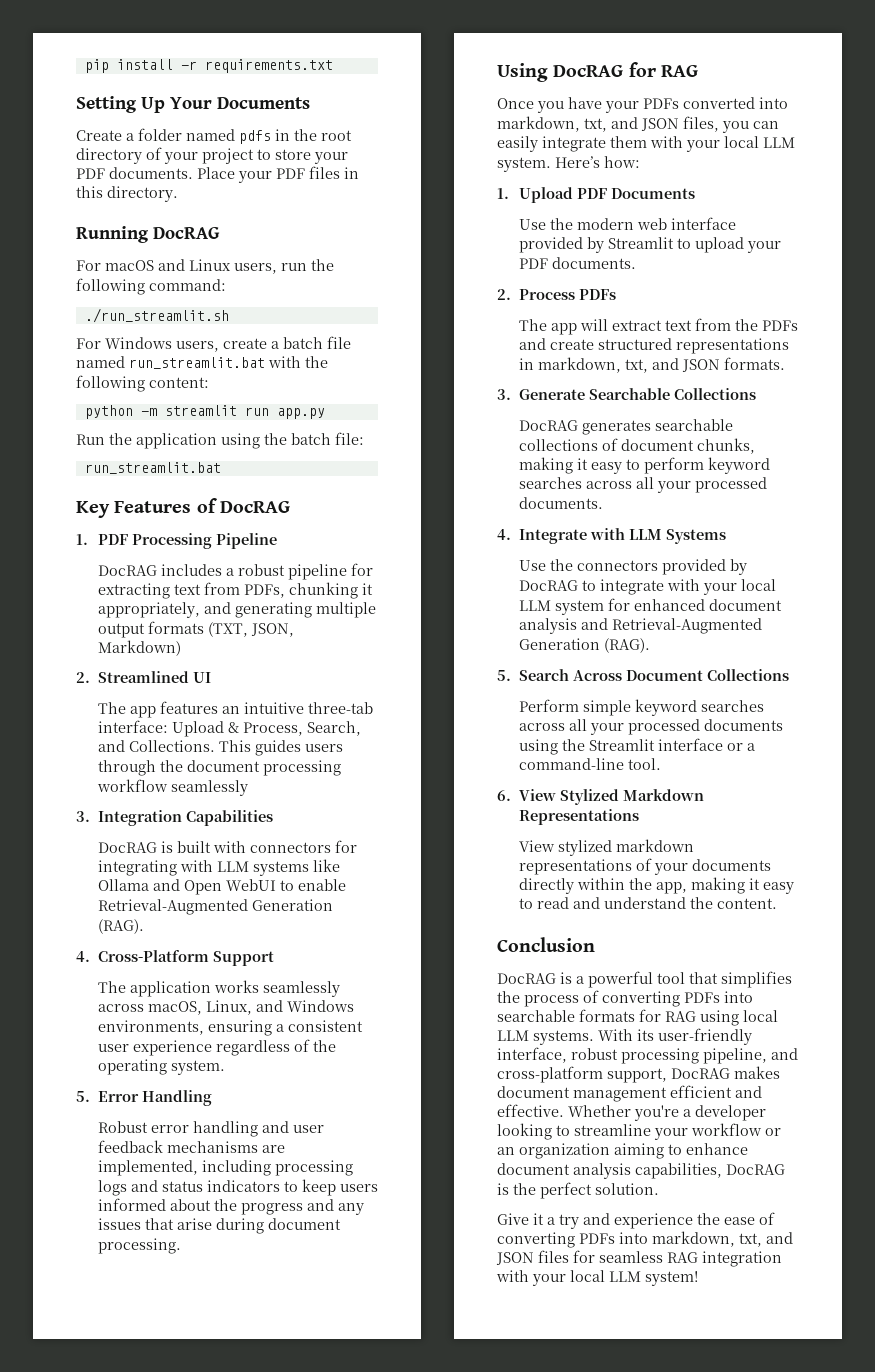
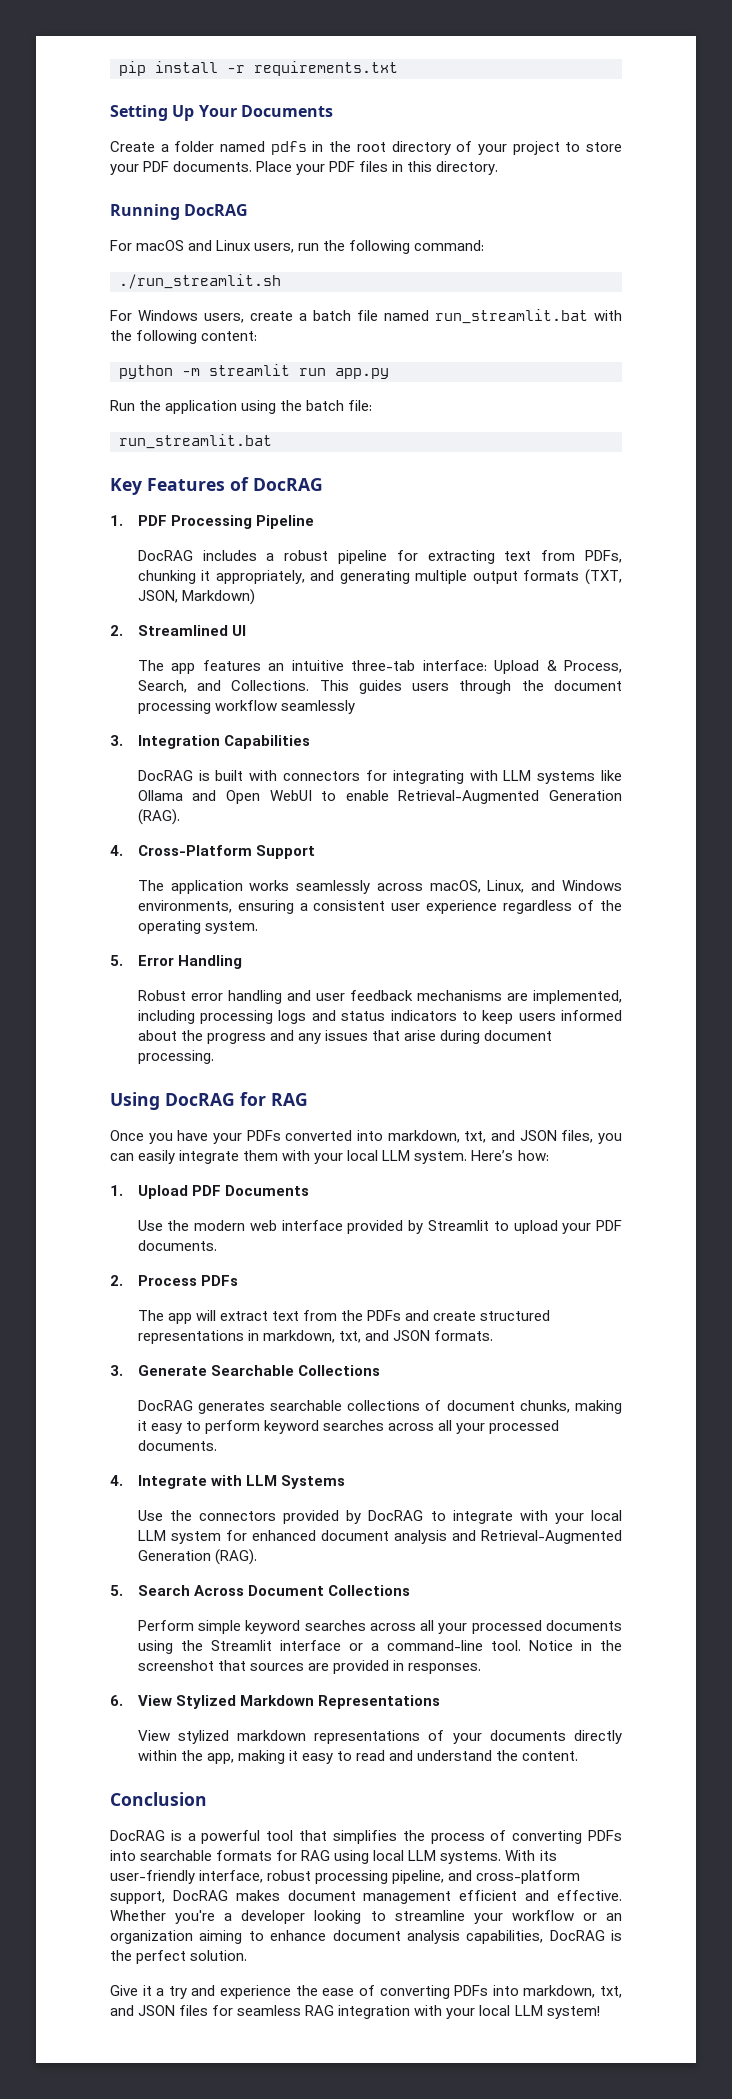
(661, 764) none -> [528,1640,622,1651] [137,1660,482,1674] Notice in the screenshot that sources are provided in responses.

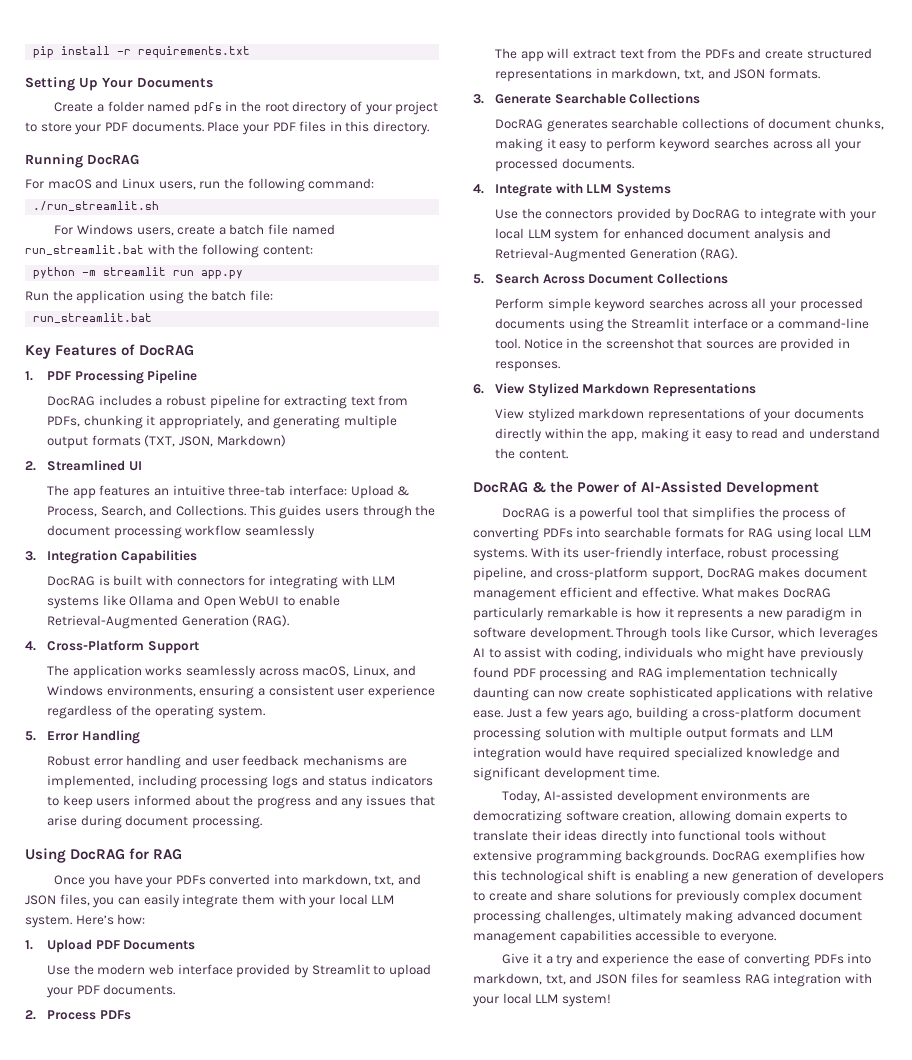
[110,1792,207,1806] Conclusion -> [473,481,820,496] DocRAG & the Power of AI-Assisted Development
[110,1910,623,1924] [110,1930,622,1944] [110,1950,248,1964] Whether you're a developer looking to streamline your workflow or an organization aiming to enhance document analysis capabilities, DocRAG is the perfect solution. -> [701,587,831,598] [473,607,862,621] [473,627,878,641] [473,647,864,661] [473,667,838,681] [473,687,873,701] [473,707,861,721] [473,727,833,741] [473,747,840,761] [473,767,660,781] [502,790,810,804] [473,810,847,824] [473,830,826,844] [473,850,866,864] [473,870,884,884] [473,890,863,904] [473,910,863,924] [473,930,776,944] What makes DocRAG particularly remarkable is how it represents a new paradigm in software development. Through tools like Cursor, which leverages AI to assist with coding, individuals who might have previously found PDF processing and RAG implementation technically daunting can now create sophisticated applications with relative ease. Just a few years ago, building a cross-platform document processing solution with multiple output formats and LLM integration would have required specialized knowledge and significant development time. // Today, AI-assisted development environments are democratizing software creation, allowing domain experts to translate their ideas directly into functional tools without extensive programming backgrounds. DocRAG exemplifies how this technological shift is enabling a new generation of developers to create and share solutions for previously complex document processing challenges, ultimately making advanced document management capabilities accessible to everyone.

